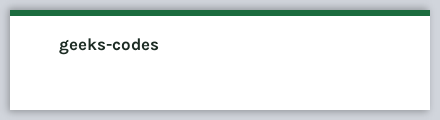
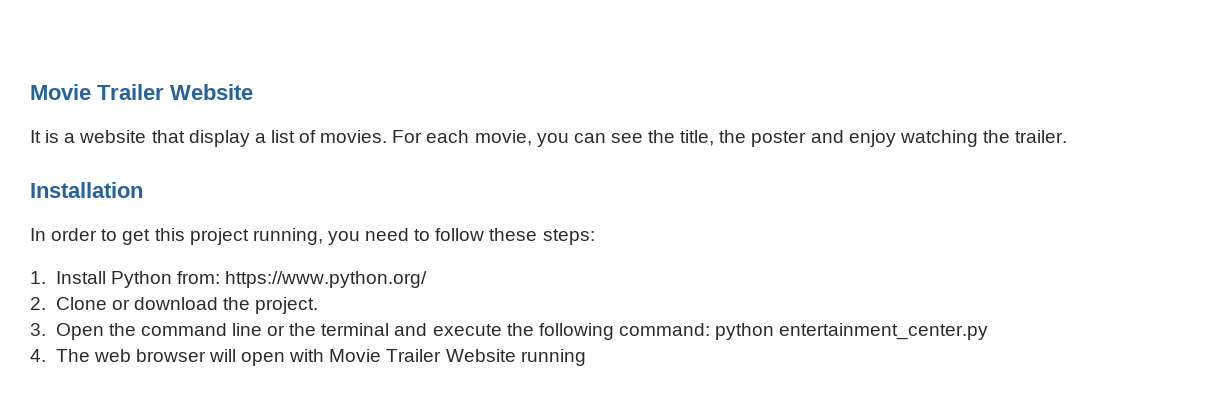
[59,38,159,55] geeks-codes -> [30,84,253,100] [30,130,1068,147] [30,182,143,198] [30,228,595,245] [30,271,427,288] [30,297,319,314] [30,323,989,340] [30,349,586,366] Movie Trailer Website // It is a website that display a list of movies. For each movie, you can see the title, the poster and enjoy watching the trailer. // Installation // In order to get this project running, you need to follow these steps: // 1. Install Python from: https://www.python.org/ // 2. Clone or download the project. // 3. Open the command line or the terminal and execute the following command: python entertainment_center.py // 4. The web browser will open with Movie Trailer Website running

